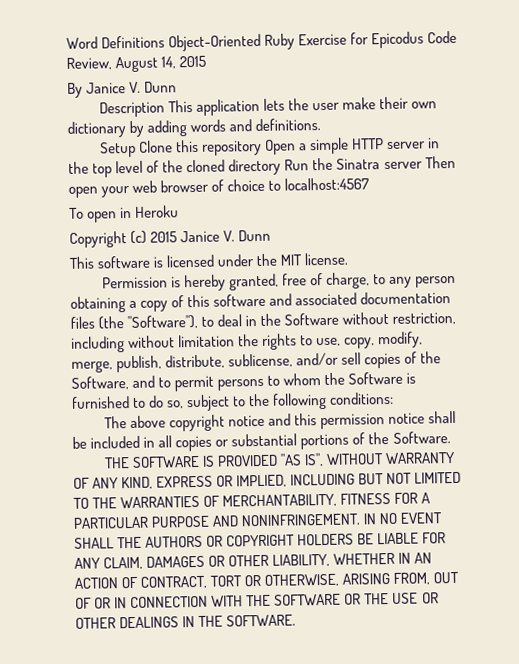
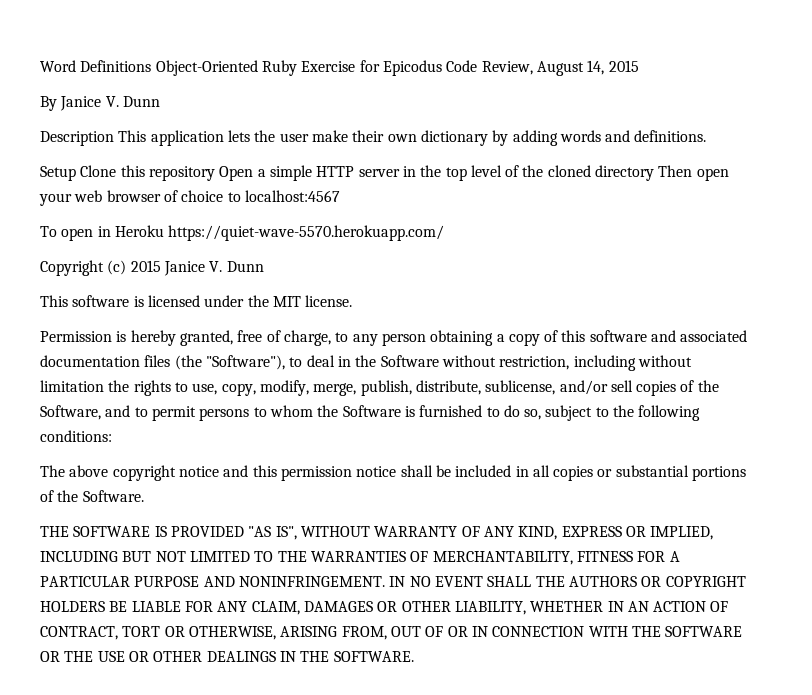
[284,157,423,171] Run the Sinatra server -> (655, 173) none
(180, 211) none -> [168,225,445,241] https://quiet-wave-5570.herokuapp.com/

